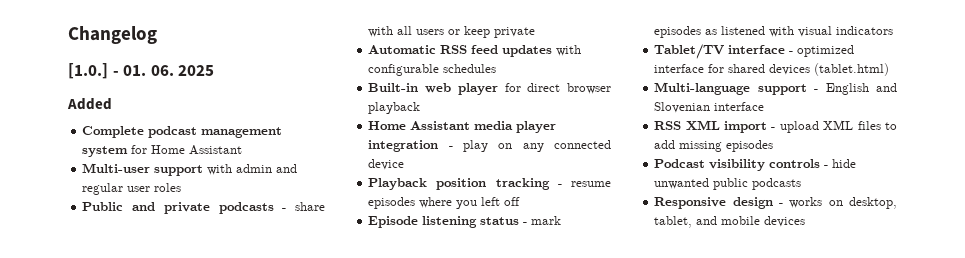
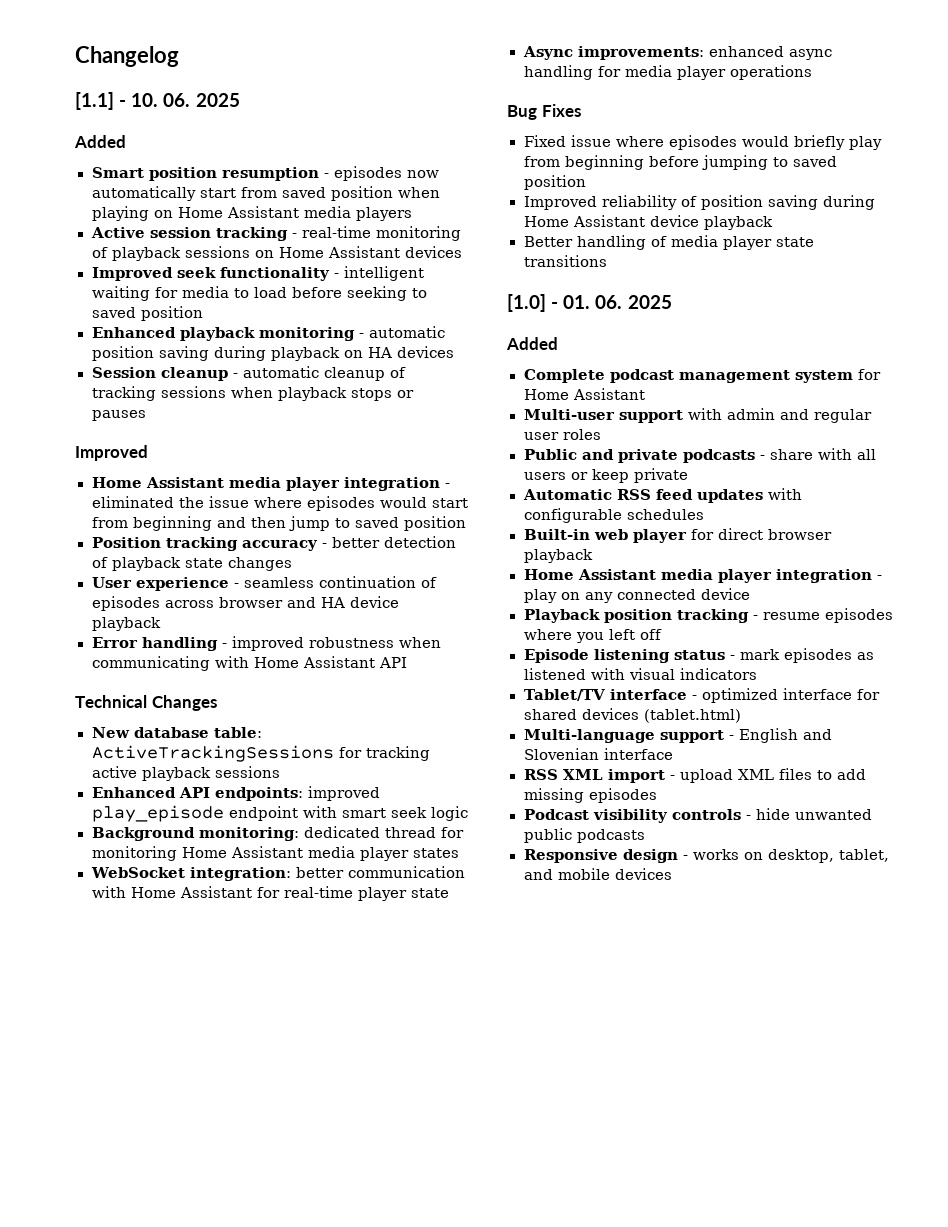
[68,63,108,79] [1.0.] -> [75,92,240,110] [74,135,126,148] [91,166,439,181] [91,186,440,201] [91,206,412,221] [90,226,461,241] [91,246,462,261] [91,266,424,281] [91,286,427,301] [91,306,203,321] [91,326,445,341] [91,346,454,361] [91,366,406,381] [91,386,414,401] [91,410,146,421] [75,445,148,461] [91,477,450,491] [91,496,468,511] [91,516,466,531] [91,536,456,551] [91,557,292,571] [91,576,437,591] [91,596,399,611] [91,617,161,631] [91,636,441,651] [91,656,407,671] [75,695,217,711] [91,727,262,738] [91,745,430,762] [91,766,280,781] [91,786,380,801] [91,805,468,822] [91,826,464,841] [91,846,459,861] [90,866,466,881] [91,886,449,901] [522,46,832,60] [523,65,812,80] [507,104,581,120] [523,135,882,150] [523,155,837,170] [523,175,586,190] [523,195,875,210] [523,215,773,230] [523,235,814,250] [523,255,607,267] [507,294,546,312] [1.1] - 10. 06. 2025 // Added // Smart position resumption - episodes now automatically start from saved position when playing on Home Assistant media players // Active session tracking - real-time monitoring of playback sessions on Home Assistant devices // Improved seek functionality - intelligent waiting for media to load before seeking to saved position // Enhanced playback monitoring - automatic position saving during playback on HA devices // Session cleanup - automatic cleanup of tracking sessions when playback stops or pauses // Improved // Home Assistant media player integration - eliminated the issue where episodes would start from beginning and then jump to saved position // Position tracking accuracy - better detection of playback state changes // User experience - seamless continuation of episodes across browser and HA device playback // Error handling - improved robustness when communicating with Home Assistant API // Technical Changes // New database table: ActiveTrackingSessions for tracking active playback sessions // Enhanced API endpoints: improved play_episode endpoint with smart seek logic // Background monitoring: dedicated thread for monitoring Home Assistant media player states // WebSocket integration: better communication with Home Assistant for real-time player state // Async improvements: enhanced async handling for media player operations // Bug Fixes // Fixed issue where episodes would briefly play from beginning before jumping to saved position // Improved reliability of position saving during Home Assistant device playback // Better handling of media player state transitions // [1.0]

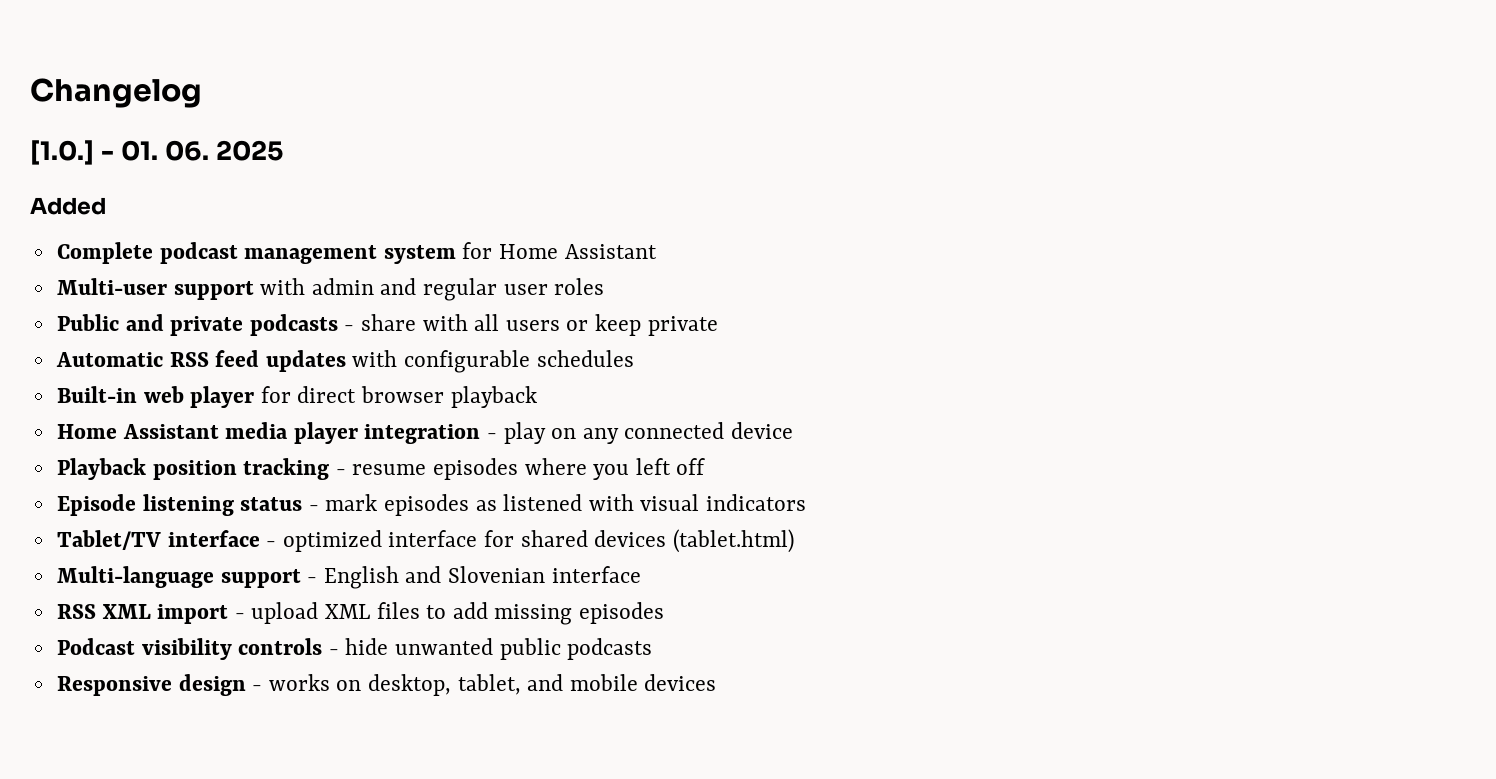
[75,92,240,110] [74,135,126,148] [91,166,439,181] [91,186,440,201] [91,206,412,221] [90,226,461,241] [91,246,462,261] [91,266,424,281] [91,286,427,301] [91,306,203,321] [91,326,445,341] [91,346,454,361] [91,366,406,381] [91,386,414,401] [91,410,146,421] [75,445,148,461] [91,477,450,491] [91,496,468,511] [91,516,466,531] [91,536,456,551] [91,557,292,571] [91,576,437,591] [91,596,399,611] [91,617,161,631] [91,636,441,651] [91,656,407,671] [75,695,217,711] [91,727,262,738] [91,745,430,762] [91,766,280,781] [91,786,380,801] [91,805,468,822] [91,826,464,841] [91,846,459,861] [90,866,466,881] [91,886,449,901] [522,46,832,60] [523,65,812,80] [507,104,581,120] [523,135,882,150] [523,155,837,170] [523,175,586,190] [523,195,875,210] [523,215,773,230] [523,235,814,250] [523,255,607,267] [507,294,546,312] [1.1] - 10. 06. 2025 // Added // Smart position resumption - episodes now automatically start from saved position when playing on Home Assistant media players // Active session tracking - real-time monitoring of playback sessions on Home Assistant devices // Improved seek functionality - intelligent waiting for media to load before seeking to saved position // Enhanced playback monitoring - automatic position saving during playback on HA devices // Session cleanup - automatic cleanup of tracking sessions when playback stops or pauses // Improved // Home Assistant media player integration - eliminated the issue where episodes would start from beginning and then jump to saved position // Position tracking accuracy - better detection of playback state changes // User experience - seamless continuation of episodes across browser and HA device playback // Error handling - improved robustness when communicating with Home Assistant API // Technical Changes // New database table: ActiveTrackingSessions for tracking active playback sessions // Enhanced API endpoints: improved play_episode endpoint with smart seek logic // Background monitoring: dedicated thread for monitoring Home Assistant media player states // WebSocket integration: better communication with Home Assistant for real-time player state // Async improvements: enhanced async handling for media player operations // Bug Fixes // Fixed issue where episodes would briefly play from beginning before jumping to saved position // Improved reliability of position saving during Home Assistant device playback // Better handling of media player state transitions // [1.0] -> [30,140,94,165] [1.0.]

